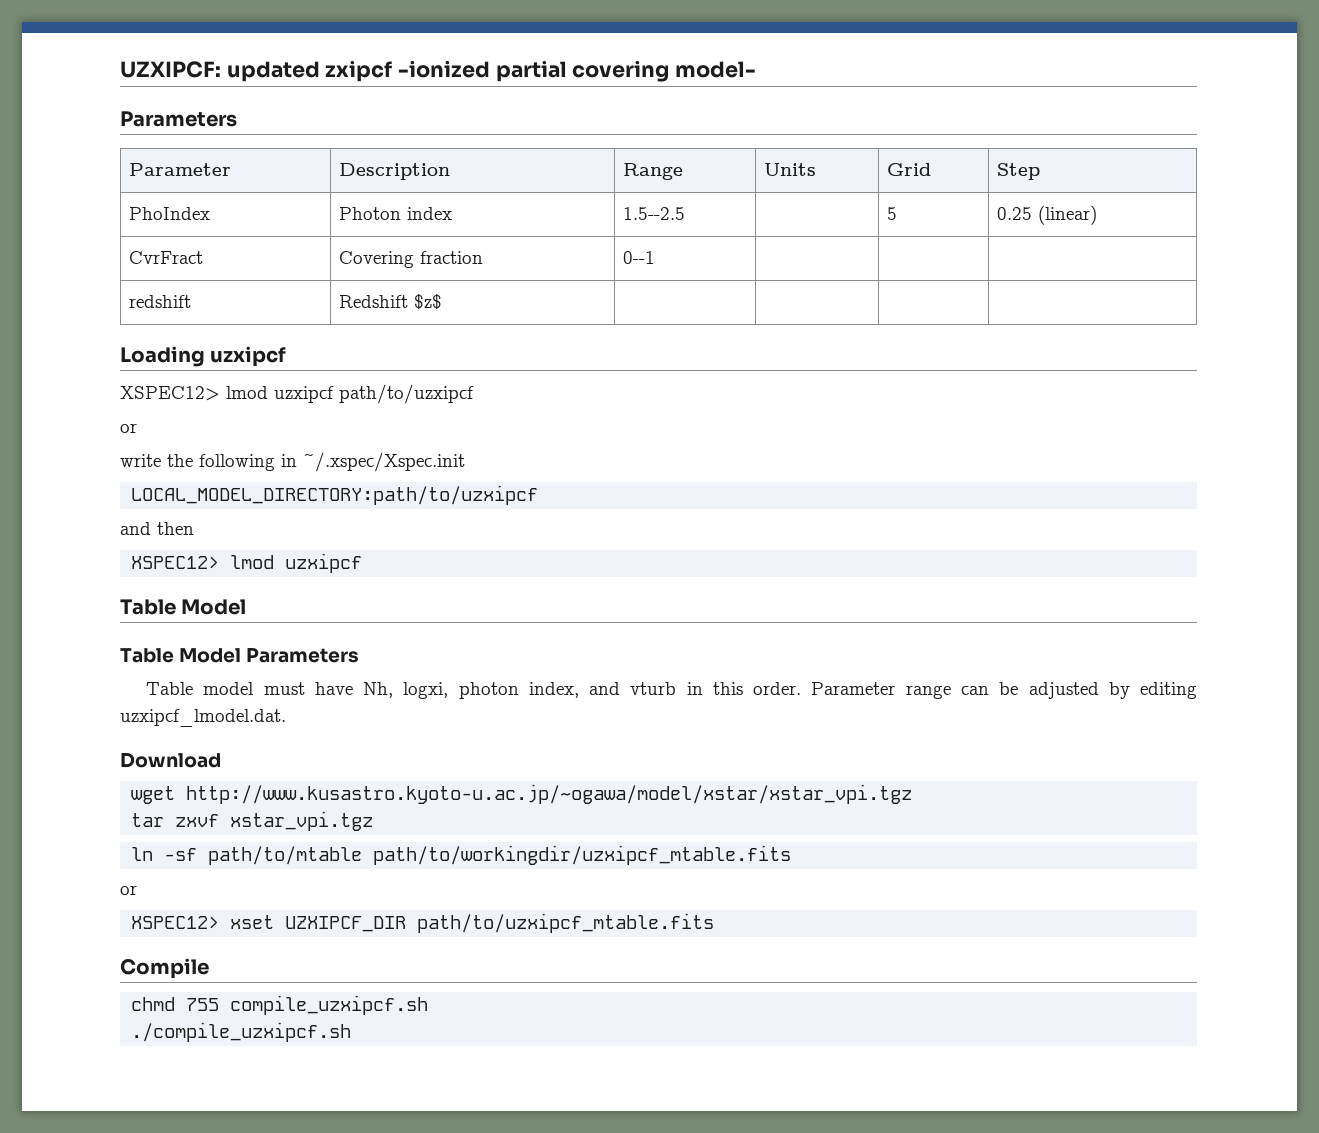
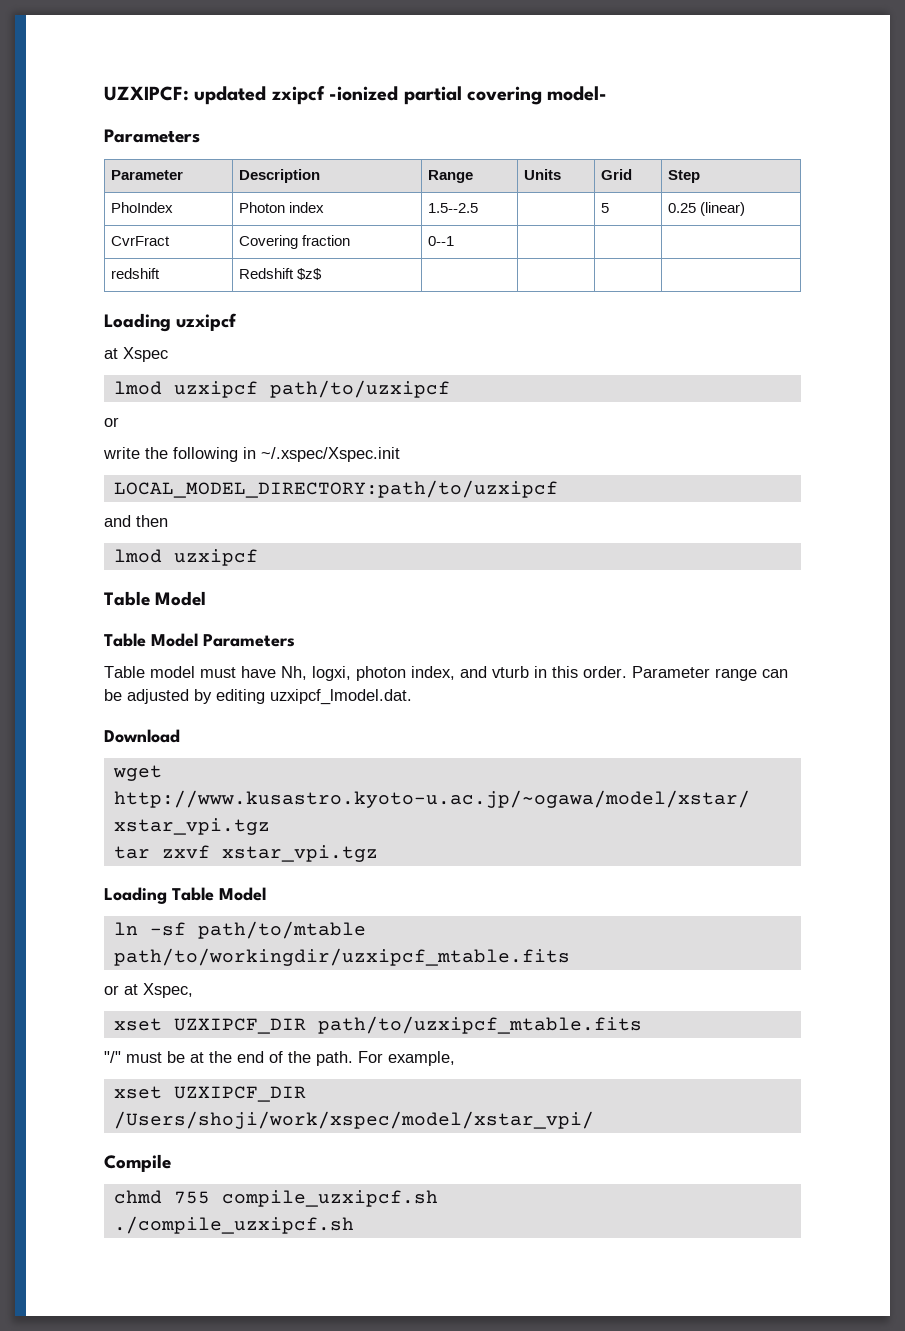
[120,386,220,401] XSPEC12> -> [104,347,168,362] at Xspec //
[131,556,220,569] XSPEC12> -> (168, 521) none
(374, 821) none -> [104,887,266,904] // Loading Table Model
[131,916,220,929] // XSPEC12> -> [124,983,193,998] at Xspec, //
(715, 923) none -> [104,1051,455,1066] [113,1086,306,1102] [113,1111,594,1129] // "/" must be at the end of the path. For example, // xset UZXIPCF_DIR /Users/shoji/work/xspec/model/xstar_vpi/

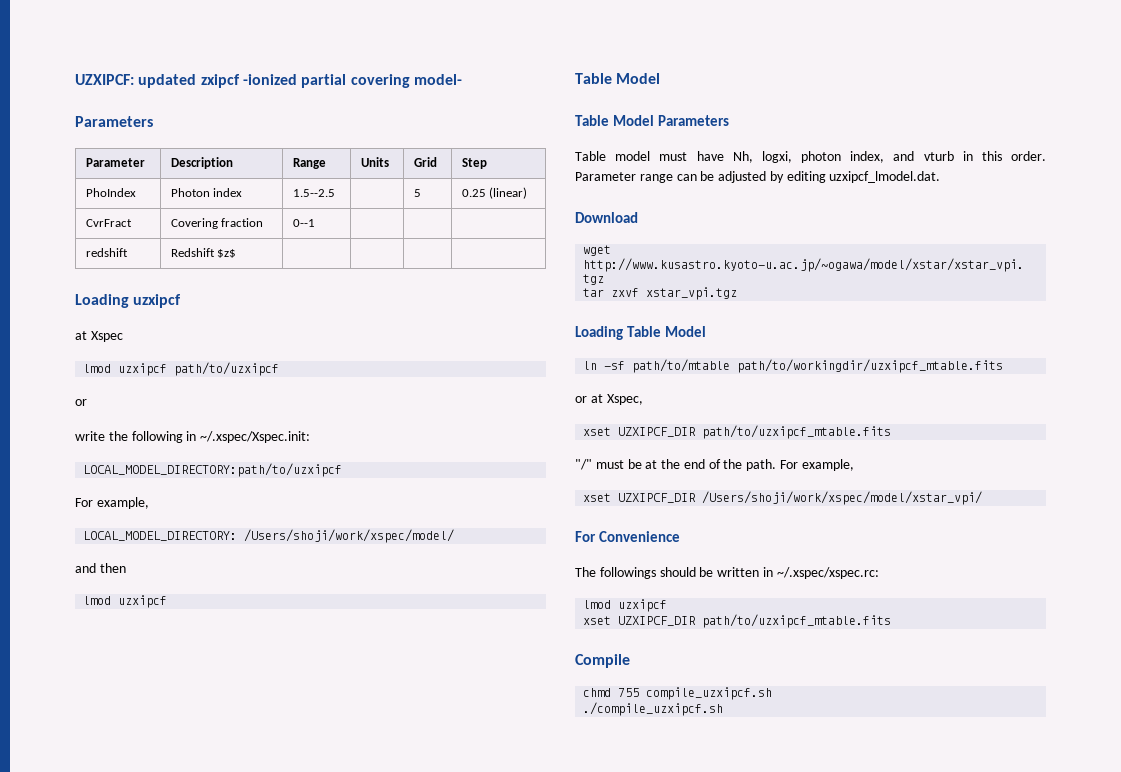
[261,447,400,462] ~/.xspec/Xspec.init -> [200,431,311,443] ~/.xspec/Xspec.init:
(558, 489) none -> [75,497,149,509] [83,529,455,543] // For example, // LOCAL_MODEL_DIRECTORY: /Users/shoji/work/xspec/model/
(594, 1120) none -> [575,531,680,542] [575,567,879,579] [583,599,668,612] [583,614,892,628] // For Convenience // The followings should be written in ~/.xspec/xspec.rc: // lmod uzxipcf // xset UZXIPCF_DIR path/to/uzxipcf_mtable.fits

